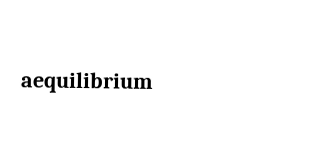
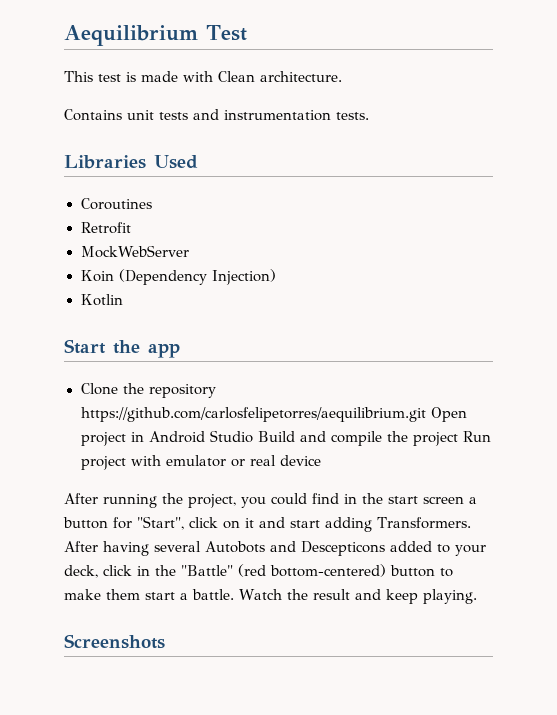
[20,71,154,94] aequilibrium -> [64,25,247,46] [64,71,342,82] [64,109,369,121] [64,155,198,169] [80,198,152,210] [80,222,131,234] [80,245,190,258] [80,269,276,285] [80,294,123,306] [64,339,180,358] [80,383,216,398] [80,407,467,422] [80,430,491,446] [80,455,321,470] [64,493,477,508] [63,516,471,532] [64,541,486,556] [64,564,453,578] [64,589,477,604] [64,634,165,649] Aequilibrium Test // This test is made with Clean architecture. // Contains unit tests and instrumentation tests. // Libraries Used // Coroutines // Retrofit // MockWebServer // Koin (Dependency Injection) // Kotlin // Start the app // Clone the repository https://github.com/carlosfelipetorres/aequilibrium.git Open project in Android Studio Build and compile the project Run project with emulator or real device // After running the project, you could find in the start screen a button for "Start", click on it and start adding Transformers. After having several Autobots and Descepticons added to your deck, click in the "Battle" (red bottom-centered) button to make them start a battle. Watch the result and keep playing. // Screenshots

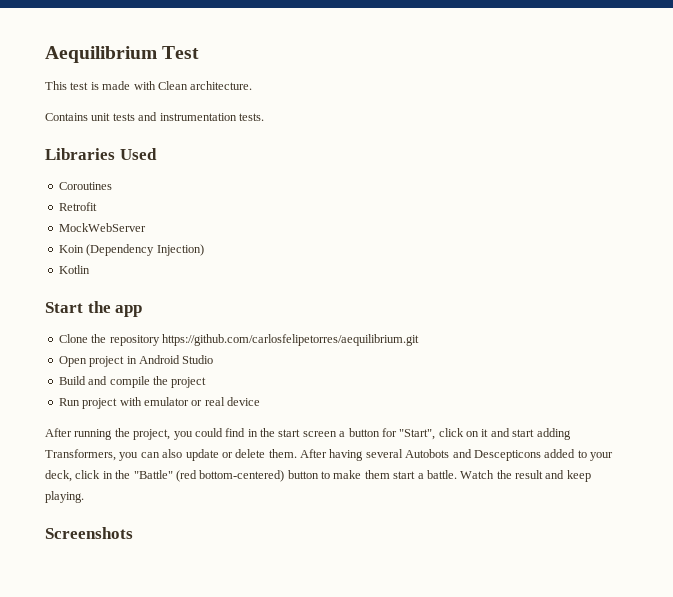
(426, 414) none -> (419, 340) //
(253, 436) none -> (214, 359) //
(458, 439) none -> (207, 382) //
[377,517,471,529] Transformers. -> [45,449,297,461] Transformers, you can also update or delete them.

